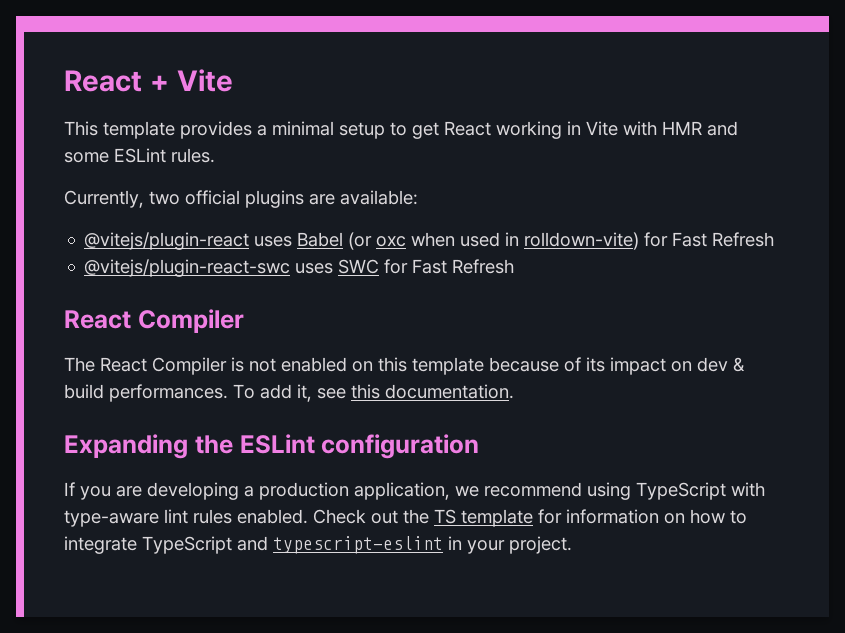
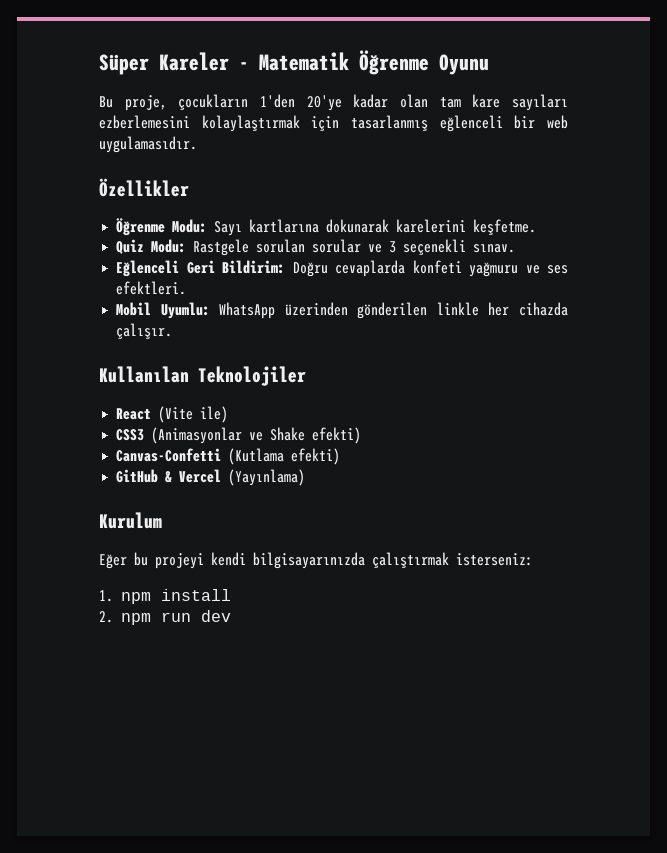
[64,69,233,92] [64,121,738,139] [64,148,215,163] [64,190,418,208] [84,232,775,250] [84,259,515,277] [64,309,244,333] [64,357,745,375] [64,384,514,402] [64,434,480,459] [64,482,765,500] [64,509,747,527] [64,536,572,554] React + Vite // This template provides a minimal setup to get React working in Vite with HMR and some ESLint rules. // Currently, two official plugins are available: // @vitejs/plugin-react uses Babel (or oxc when used in rolldown-vite) for Fast Refresh // @vitejs/plugin-react-swc uses SWC for Fast Refresh // React Compiler // The React Compiler is not enabled on this template because of its impact on dev & build performances. To add it, see this documentation. // Expanding the ESLint configuration // If you are developing a production application, we recommend using TypeScript with type-aware lint rules enabled. Check out the TS template for information on how to integrate TypeScript and typescript-eslint in your project. -> [99,50,489,75] [99,94,568,111] [99,115,568,132] [99,136,197,153] [99,178,189,197] [116,218,537,236] [116,239,516,256] [116,260,568,277] [116,281,187,295] [116,302,568,319] [116,323,173,340] [99,366,306,386] [116,406,229,423] [116,427,362,444] [116,448,341,465] [116,469,306,486] [99,512,162,529] [99,552,533,569] [99,589,231,604] [99,610,231,625] Süper Kareler - Matematik Öğrenme Oyunu // Bu proje, çocukların 1'den 20'ye kadar olan tam kare sayıları ezberlemesini kolaylaştırmak için tasarlanmış eğlenceli bir web uygulamasıdır. // Özellikler // Öğrenme Modu: Sayı kartlarına dokunarak karelerini keşfetme. // Quiz Modu: Rastgele sorulan sorular ve 3 seçenekli sınav. // Eğlenceli Geri Bildirim: Doğru cevaplarda konfeti yağmuru ve ses efektleri. // Mobil Uyumlu: WhatsApp üzerinden gönderilen linkle her cihazda çalışır. // Kullanılan Teknolojiler // React (Vite ile) // CSS3 (Animasyonlar ve Shake efekti) // Canvas-Confetti (Kutlama efekti) // GitHub & Vercel (Yayınlama) // Kurulum // Eğer bu projeyi kendi bilgisayarınızda çalıştırmak isterseniz: // 1. npm install // 2. npm run dev

